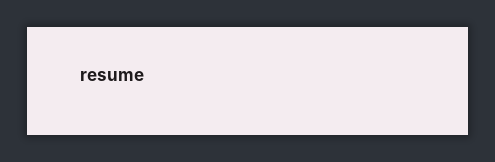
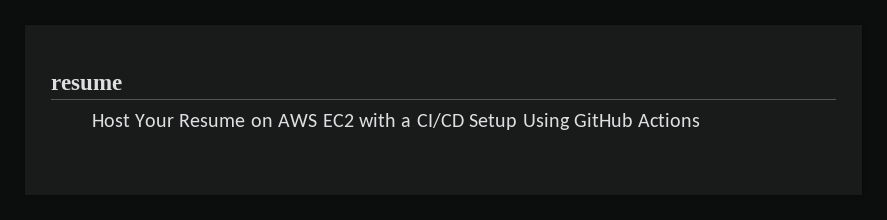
(144, 76) none -> [91,113,701,130] // Host Your Resume on AWS EC2 with a CI/CD Setup Using GitHub Actions

